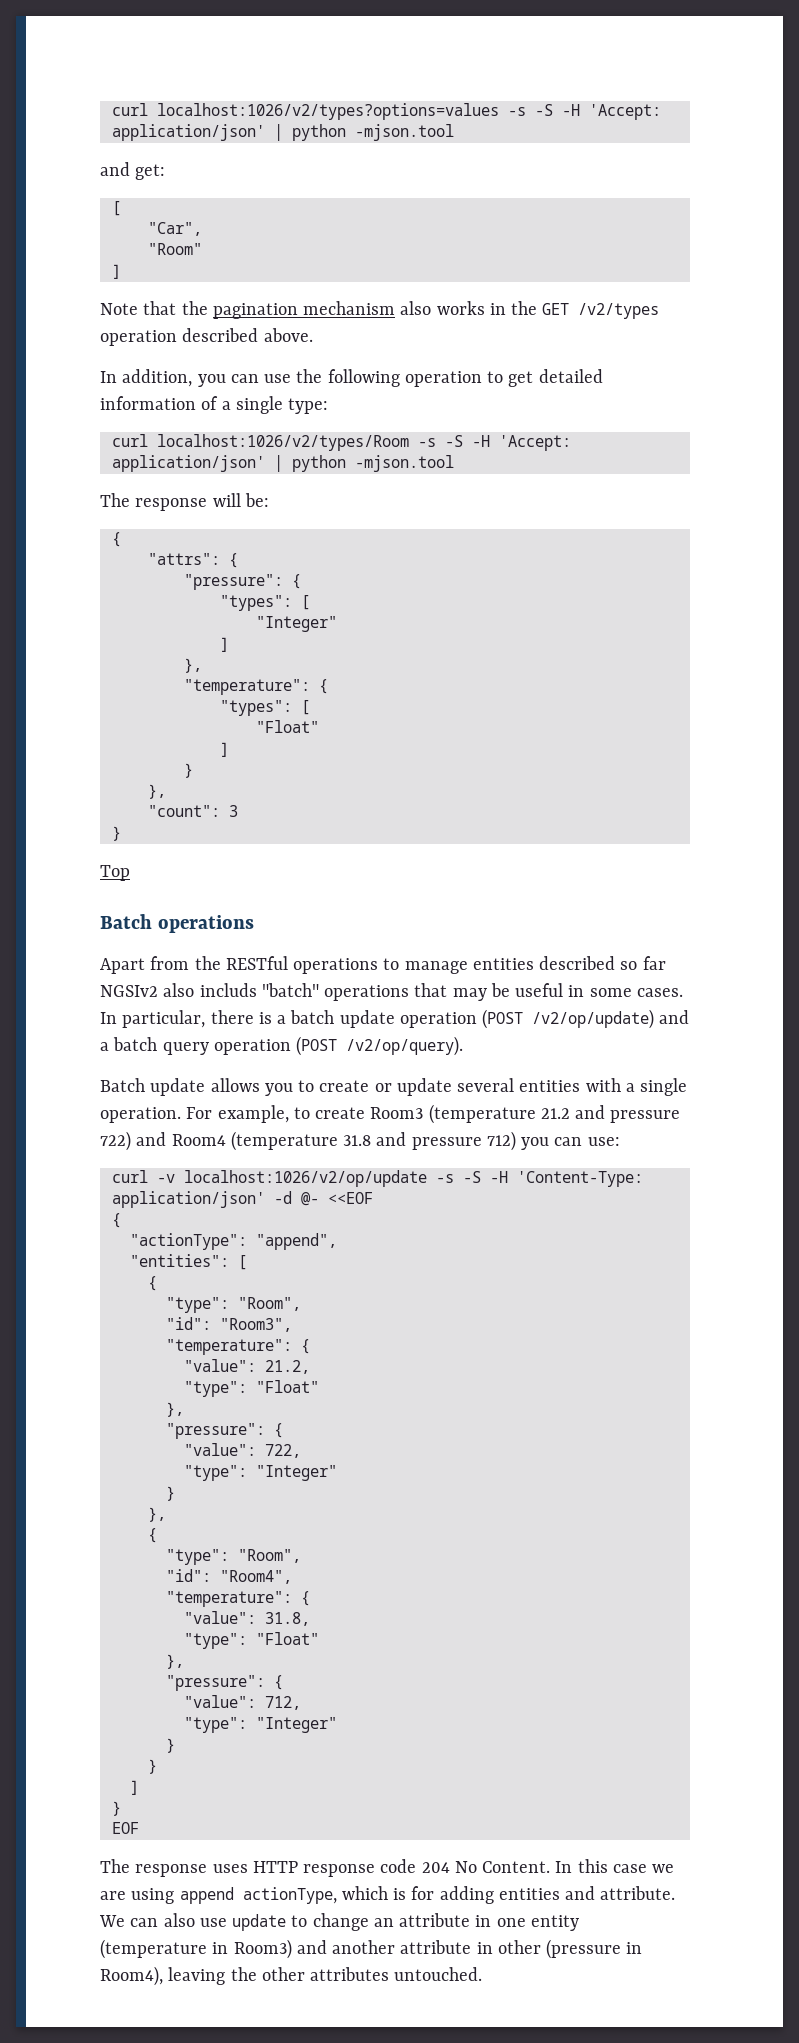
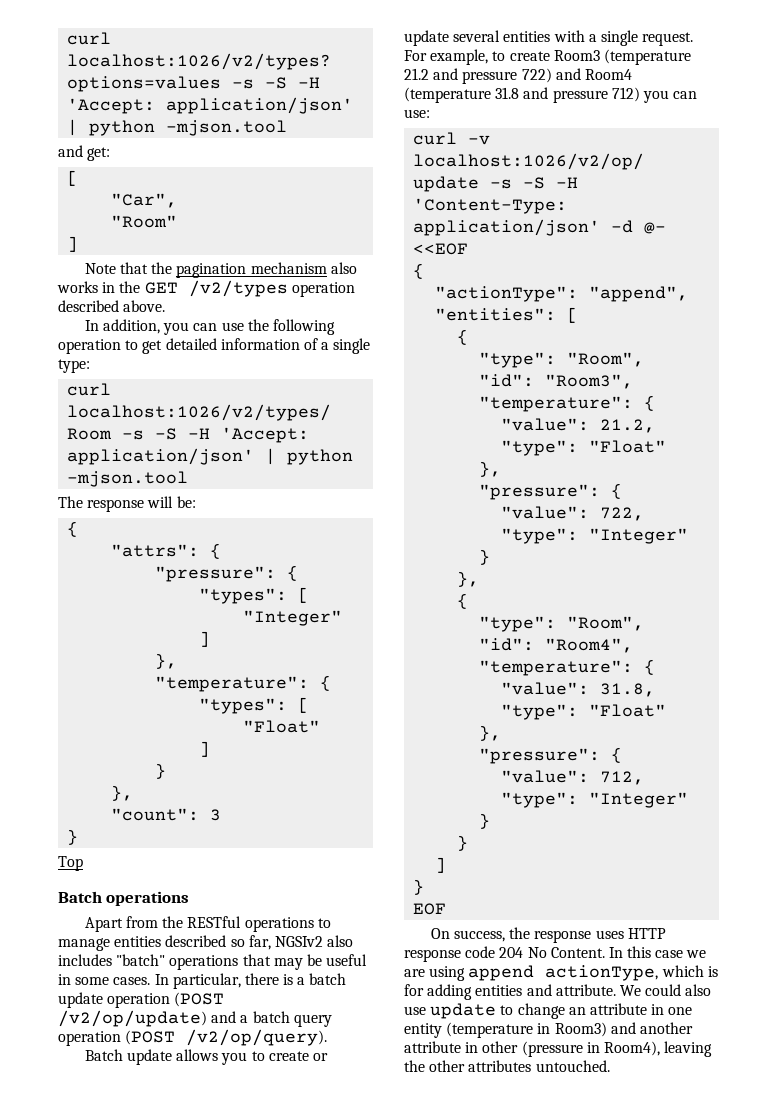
[642,956,666,970] far -> [248,935,271,950] far,
[199,983,257,997] includs -> [58,954,112,966] includes
[100,1107,181,1123] operation. -> [642,32,694,46] request.
[100,1859,130,1873] The -> [430,927,531,942] On success, the
[130,1918,159,1927] can -> [645,984,682,996] could

